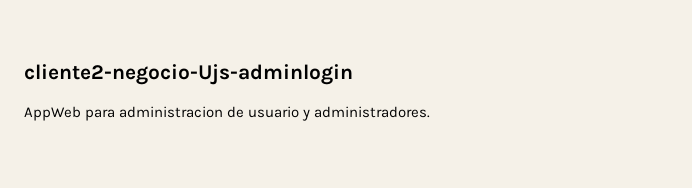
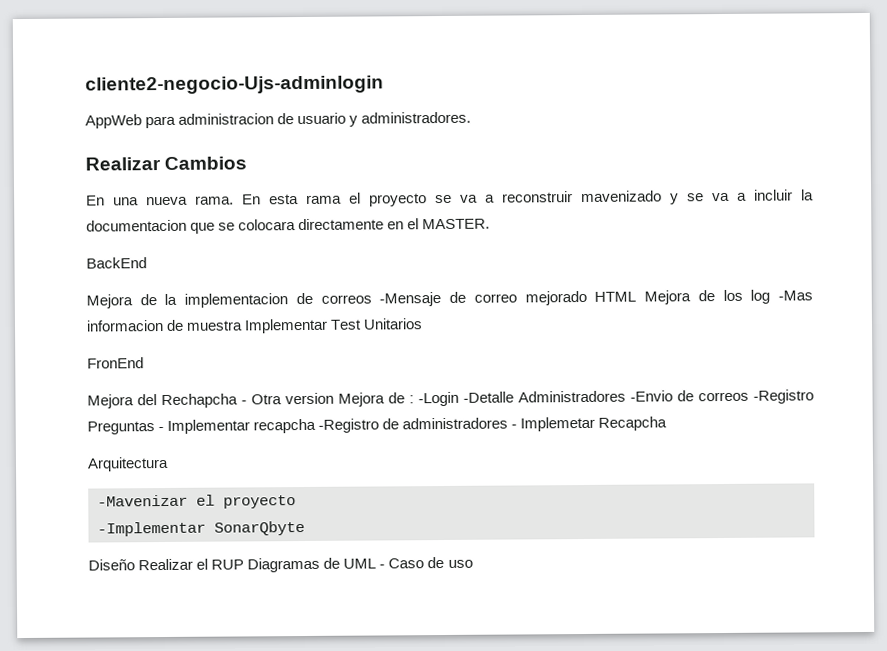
(431, 112) none -> [85,156,248,171] [86,189,814,207] [86,218,491,234] [86,257,147,269] [86,289,814,309] [86,318,424,334] [87,357,144,369] [87,389,814,409] [87,416,668,435] [87,456,169,472] [97,494,296,509] [97,521,305,537] [88,556,473,573] // Realizar Cambios // En una nueva rama. En esta rama el proyecto se va a reconstruir mavenizado y se va a incluir la documentacion que se colocara directamente en el MASTER. // BackEnd // Mejora de la implementacion de correos -Mensaje de correo mejorado HTML Mejora de los log -Mas informacion de muestra Implementar Test Unitarios // FronEnd // Mejora del Rechapcha - Otra version Mejora de : -Login -Detalle Administradores -Envio de correos -Registro Preguntas - Implementar recapcha -Registro de administradores - Implemetar Recapcha // Arquitectura // -Mavenizar el proyecto // -Implementar SonarQbyte // Diseño Realizar el RUP Diagramas de UML - Caso de uso

